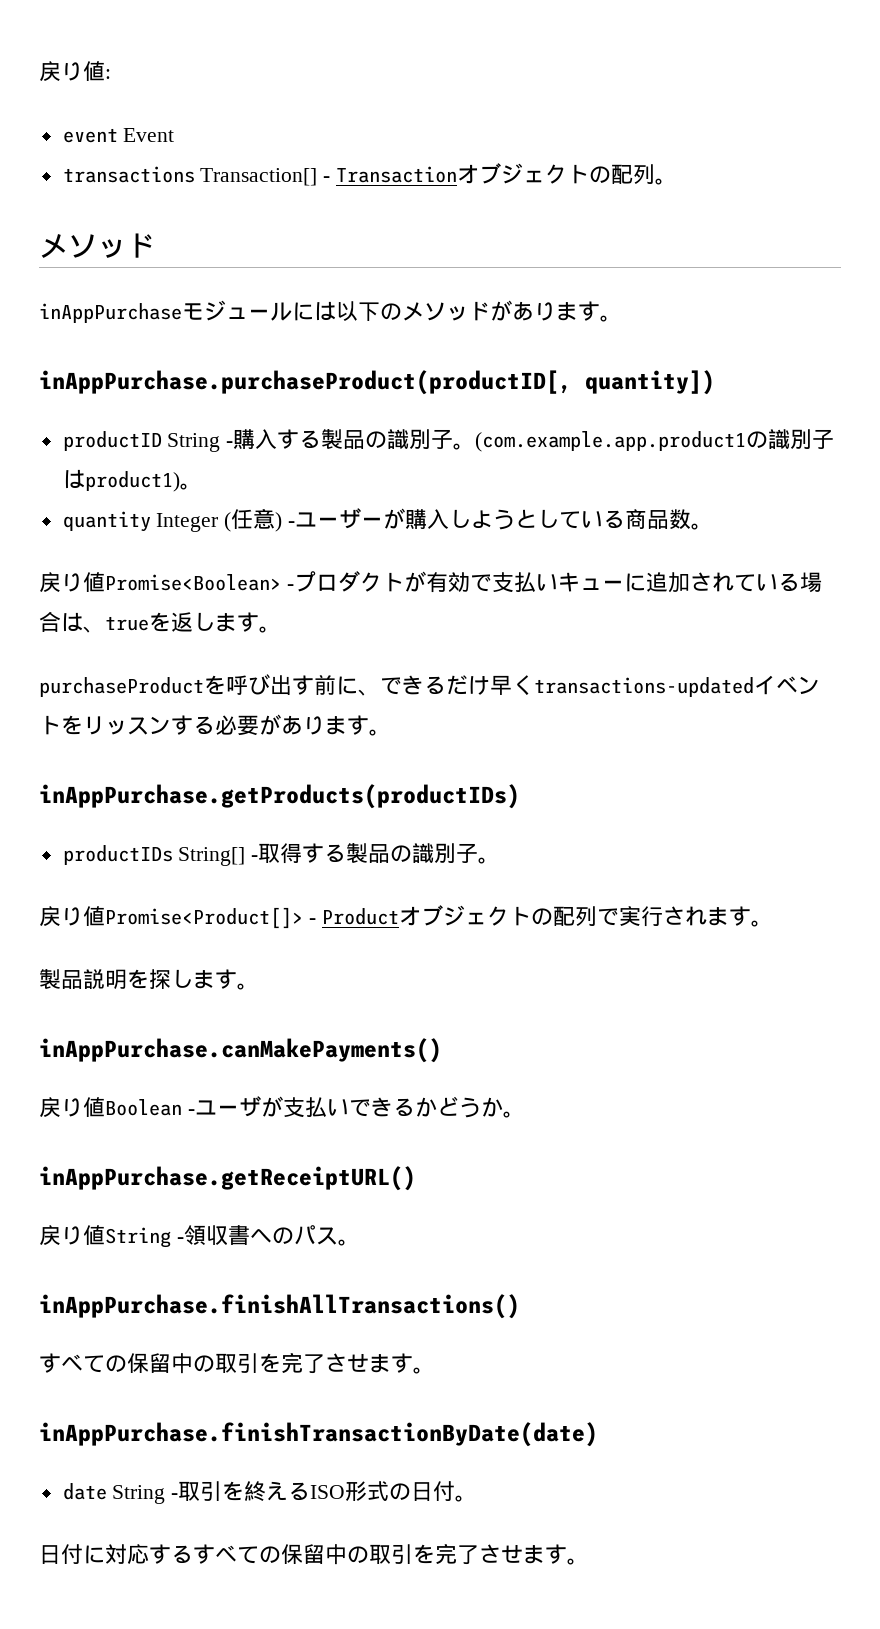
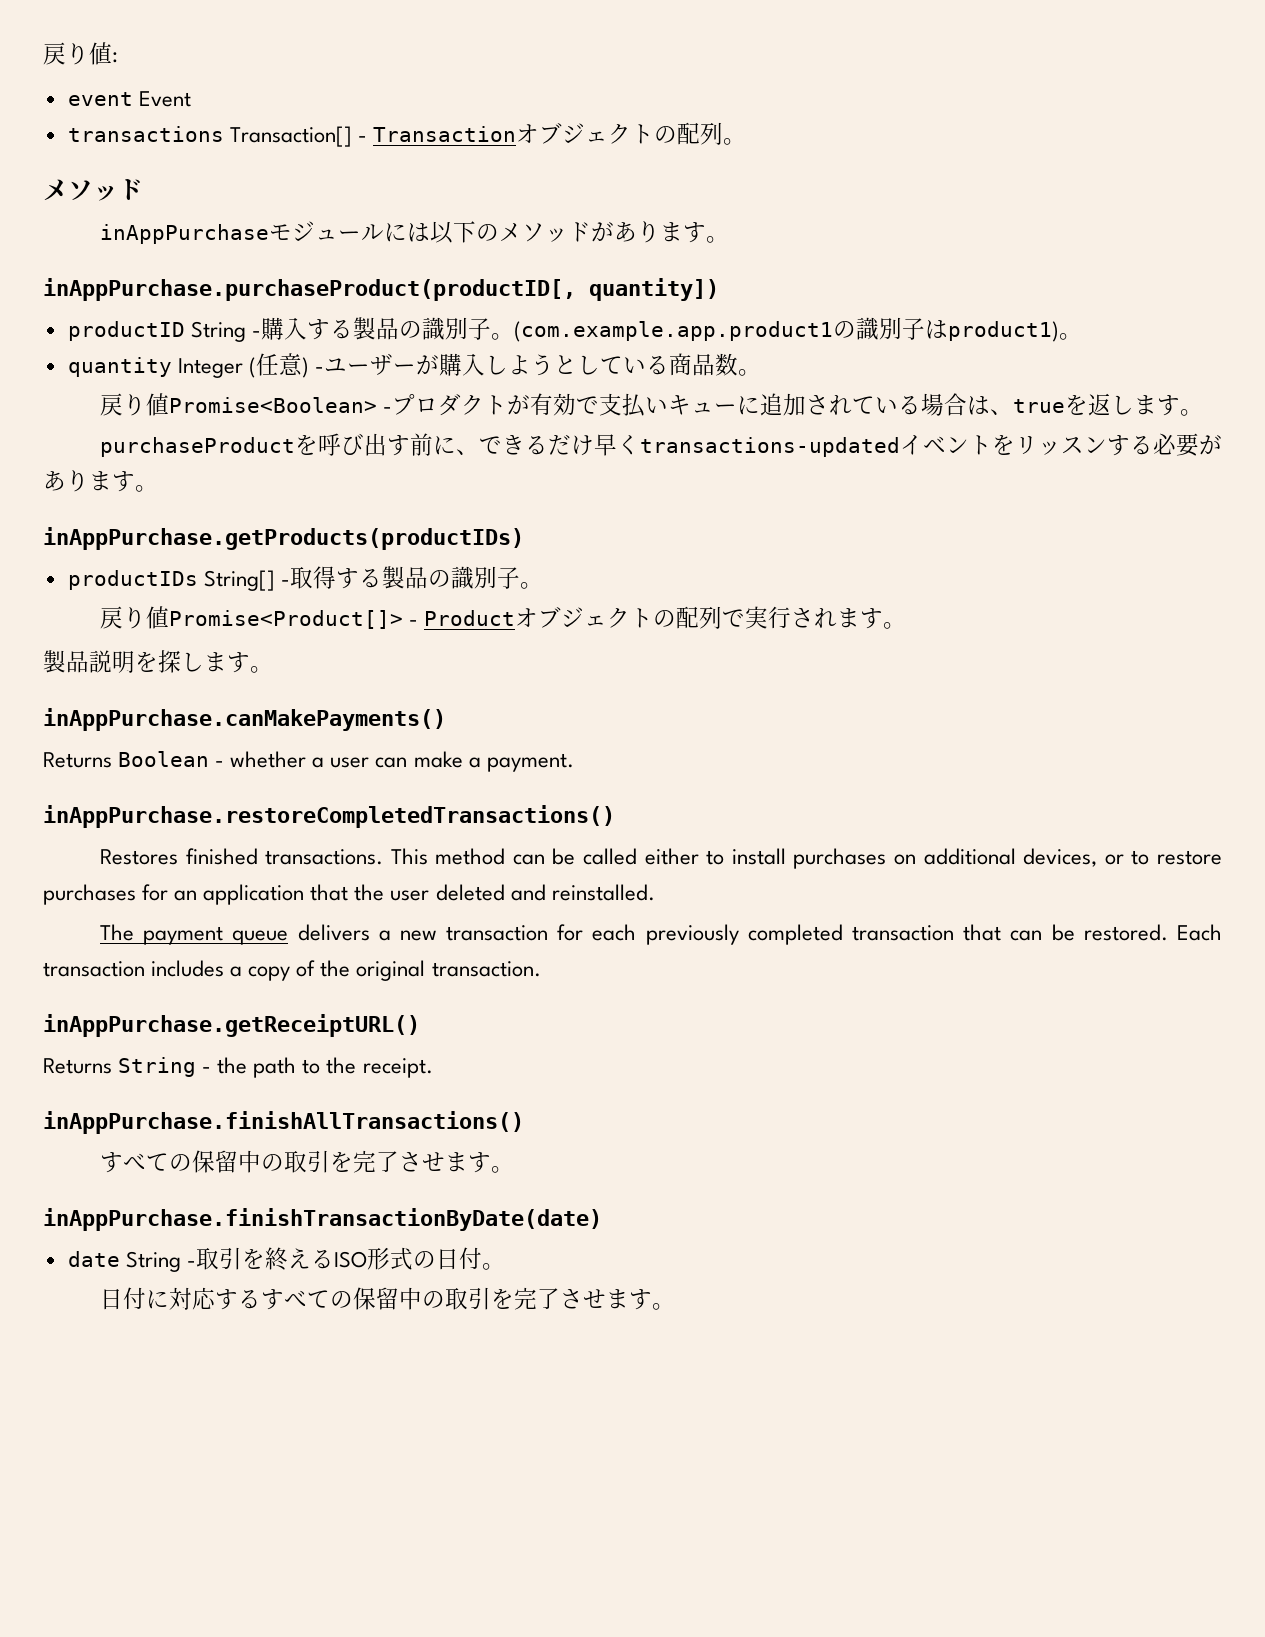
[39,1097,105,1117] 戻り値 -> [43,752,112,768] Returns
[194,1096,525,1118] ユーザが支払いできるかどうか。 -> [230,751,574,772] [43,805,615,828] [99,848,1222,869] [43,884,655,905] [99,924,1222,945] [43,960,541,981] whether a user can make a payment. // inAppPurchase.restoreCompletedTransactions() // Restores finished transactions. This method can be called either to install purchases on additional devices, or to restore purchases for an application that the user deleted and reinstalled. // The payment queue delivers a new transaction for each previously completed transaction that can be restored. Each transaction includes a copy of the original transaction.
[39,1225,360,1248] 戻り値String -領収書へのパス。 -> [43,1057,433,1078] Returns String - the path to the receipt.

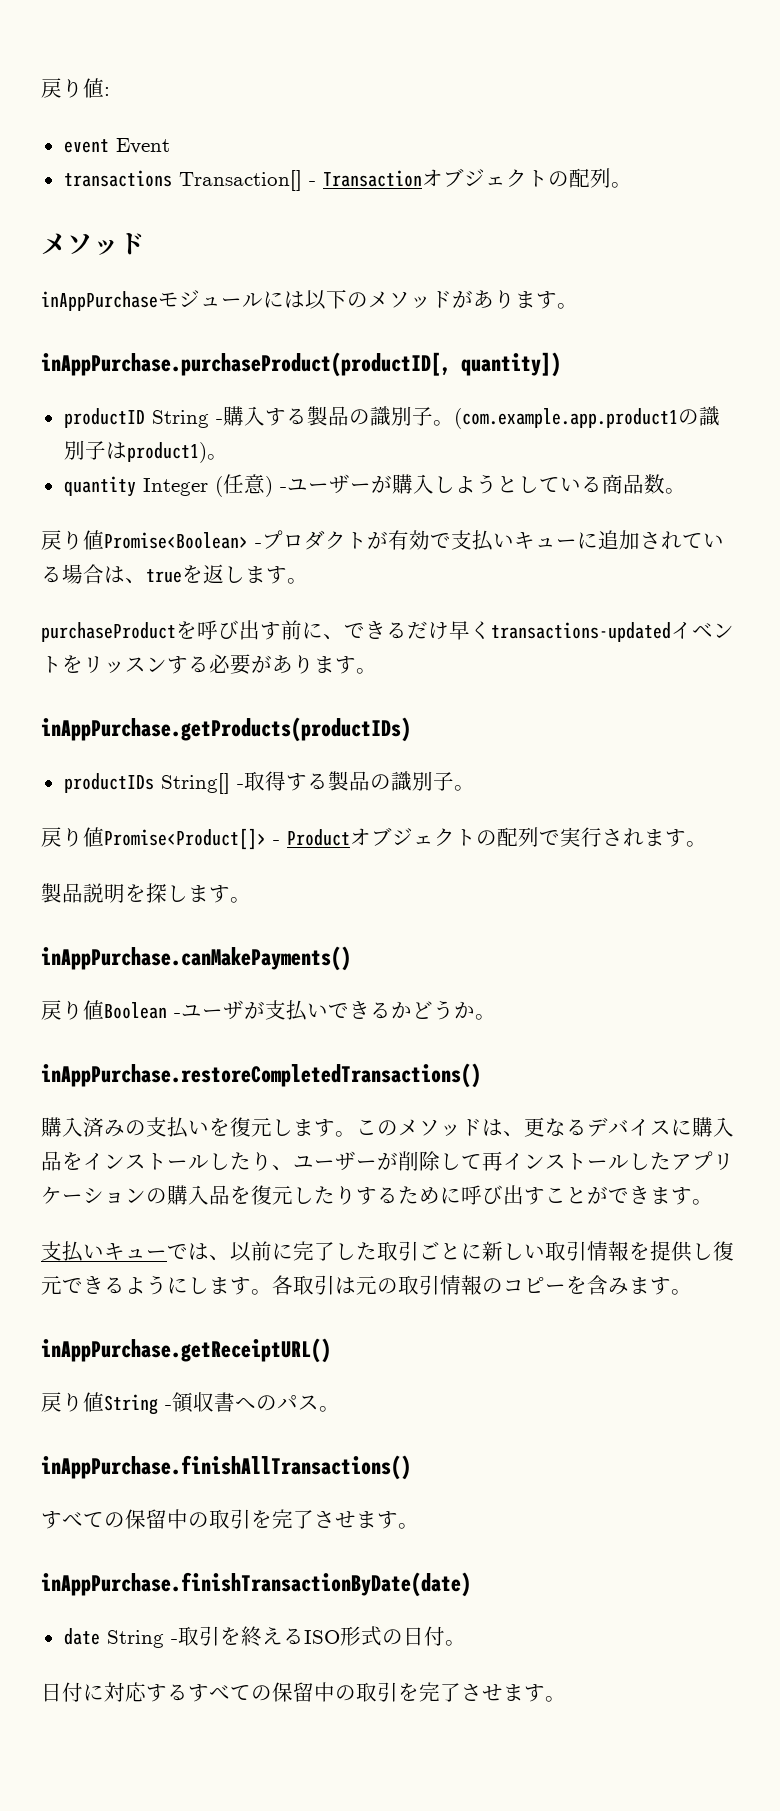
[43,752,112,768] Returns -> [41,1000,104,1020] 戻り値
[230,751,574,772] [43,805,615,828] [99,848,1222,869] [43,884,655,905] [99,924,1222,945] [43,960,541,981] whether a user can make a payment. // inAppPurchase.restoreCompletedTransactions() // Restores finished transactions. This method can be called either to install purchases on additional devices, or to restore purchases for an application that the user deleted and reinstalled. // The payment queue delivers a new transaction for each previously completed transaction that can be restored. Each transaction includes a copy of the original transaction. -> [181,1000,496,1021] [41,1063,481,1088] [41,1117,734,1138] [41,1151,734,1171] [41,1185,713,1205] [41,1241,734,1262] [41,1275,692,1295] ユーザが支払いできるかどうか。 // inAppPurchase.restoreCompletedTransactions() // 購入済みの支払いを復元します。このメソッドは、更なるデバイスに購入品をインストールしたり、ユーザーが削除して再インストールしたアプリケーションの購入品を復元したりするために呼び出すことができます。 // 支払いキューでは、以前に完了した取引ごとに新しい取引情報を提供し復元できるようにします。各取引は元の取引情報のコピーを含みます。
[43,1057,433,1078] Returns String - the path to the receipt. -> [41,1392,340,1415] 戻り値String -領収書へのパス。

